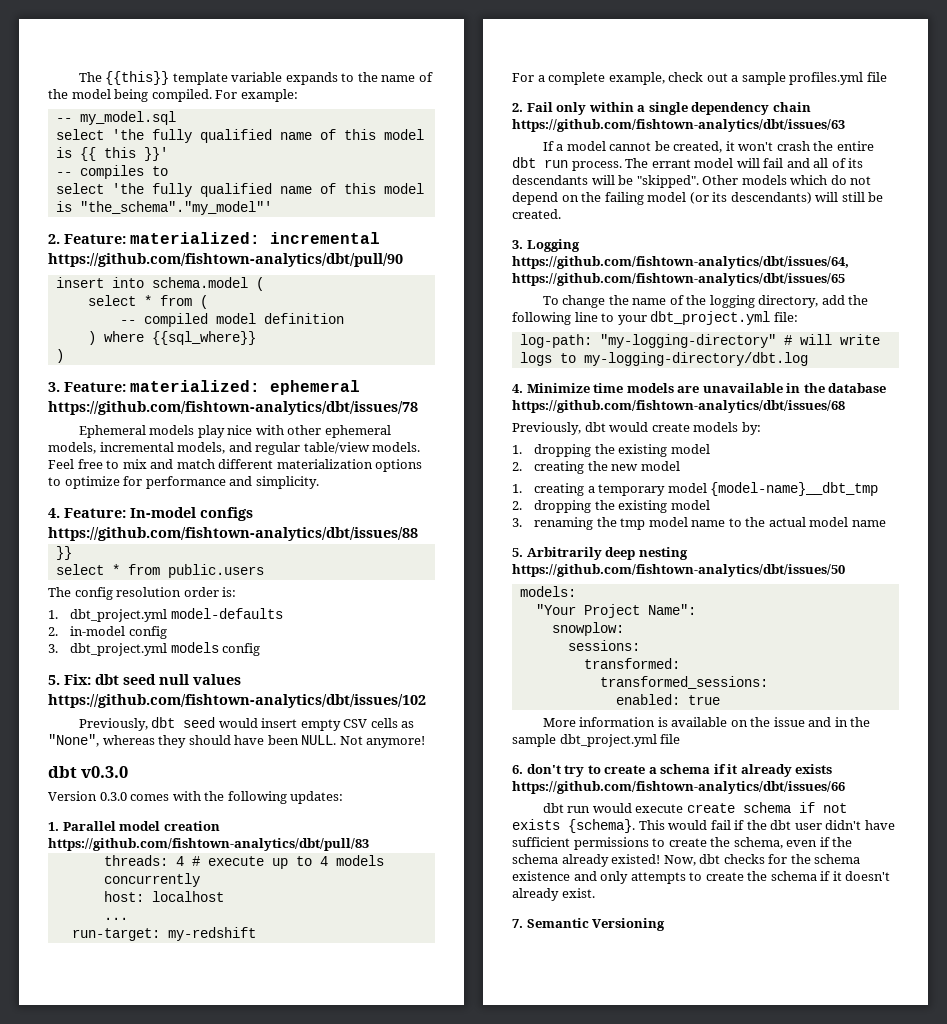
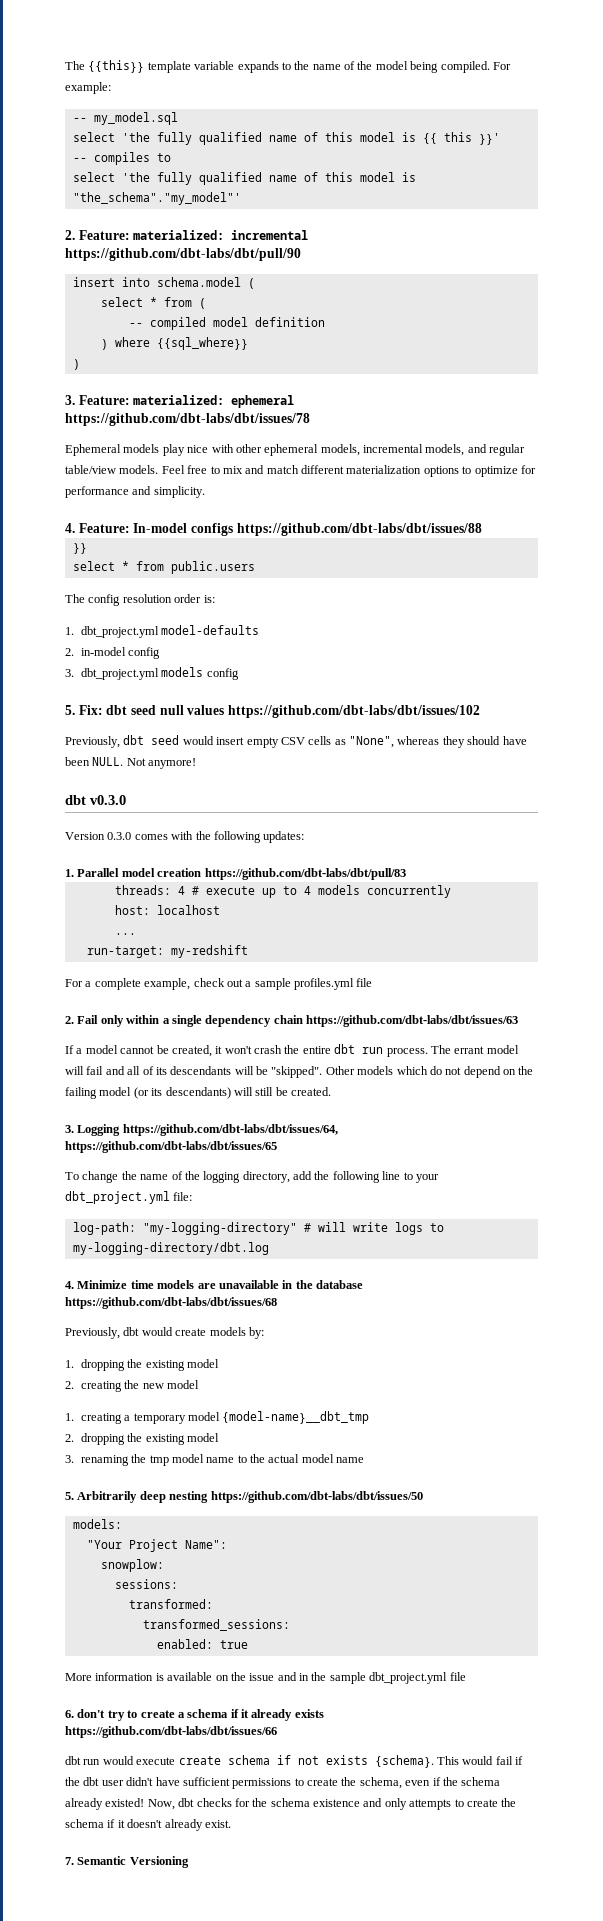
[48,253,403,267] https://github.com/fishtown-analytics/dbt/pull/90 -> [65,248,301,261] https://github.com/dbt-labs/dbt/pull/90
[48,401,418,415] https://github.com/fishtown-analytics/dbt/issues/78 -> [65,413,310,426] https://github.com/dbt-labs/dbt/issues/78
[48,527,418,541] https://github.com/fishtown-analytics/dbt/issues/88 -> [236,523,482,536] https://github.com/dbt-labs/dbt/issues/88
[48,694,426,708] https://github.com/fishtown-analytics/dbt/issues/102 -> [227,705,480,718] https://github.com/dbt-labs/dbt/issues/102
[48,838,369,851] https://github.com/fishtown-analytics/dbt/pull/83 -> [204,868,406,880] https://github.com/dbt-labs/dbt/pull/83
[512,119,845,132] https://github.com/fishtown-analytics/dbt/issues/63 -> [306,1015,518,1027] https://github.com/dbt-labs/dbt/issues/63
[512,256,849,269] [512,273,845,286] https://github.com/fishtown-analytics/dbt/issues/64, https://github.com/fishtown-analytics/dbt/issues/65 -> [122,1124,338,1136] [65,1141,277,1153] https://github.com/dbt-labs/dbt/issues/64, https://github.com/dbt-labs/dbt/issues/65
[512,400,845,413] https://github.com/fishtown-analytics/dbt/issues/68 -> [65,1297,277,1309] https://github.com/dbt-labs/dbt/issues/68
[512,564,845,577] https://github.com/fishtown-analytics/dbt/issues/50 -> [210,1491,423,1503] https://github.com/dbt-labs/dbt/issues/50
[512,781,845,794] https://github.com/fishtown-analytics/dbt/issues/66 -> [65,1726,277,1738] https://github.com/dbt-labs/dbt/issues/66

